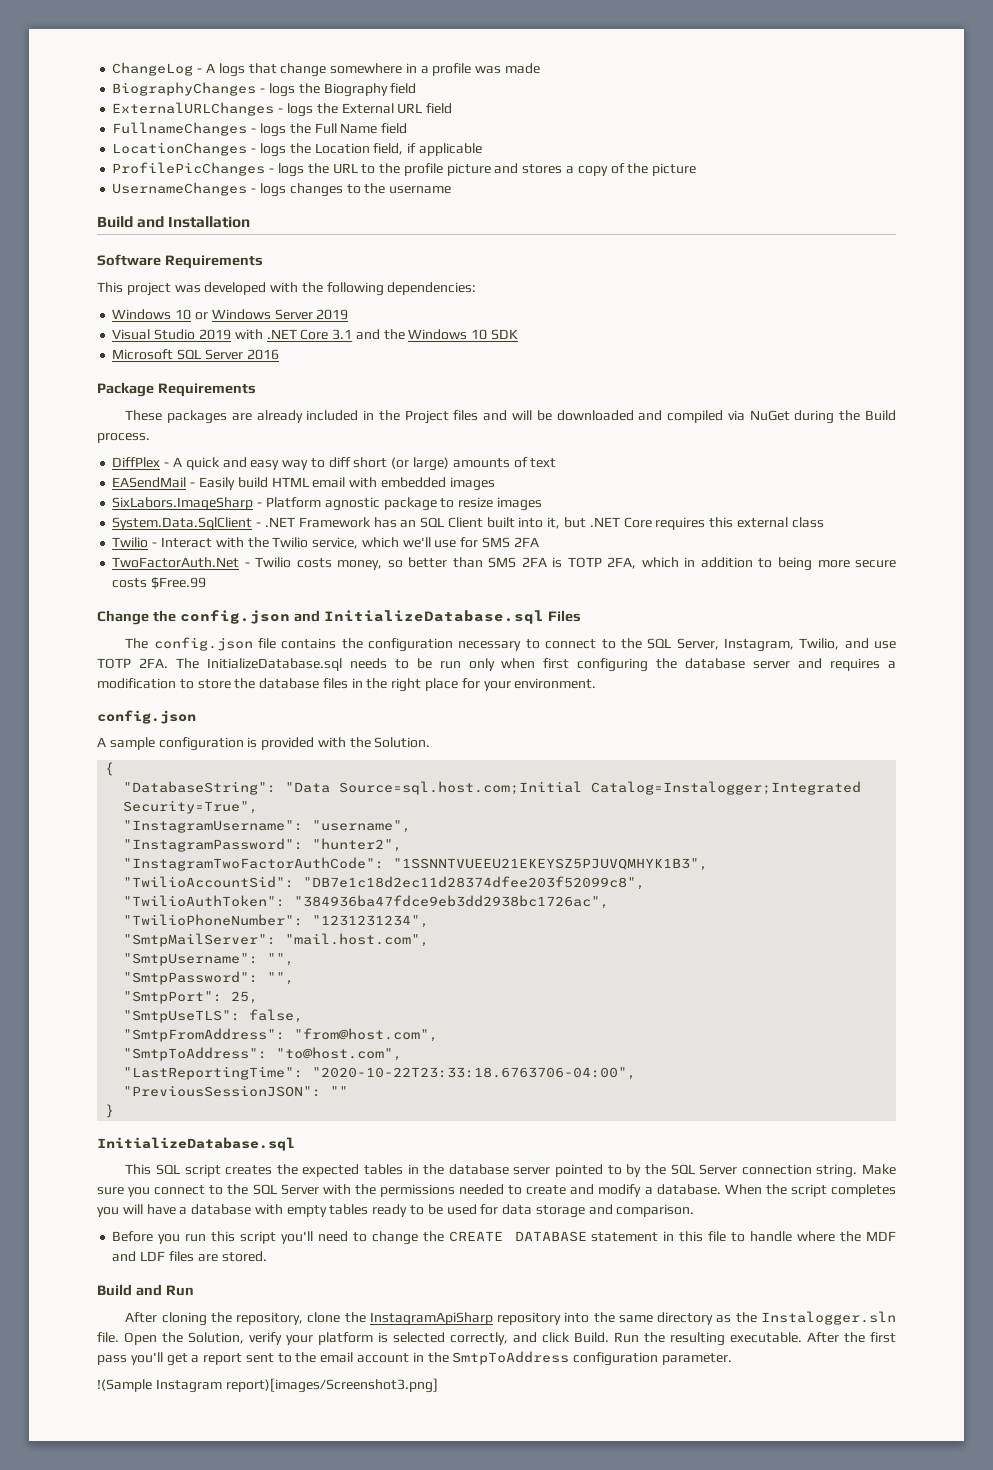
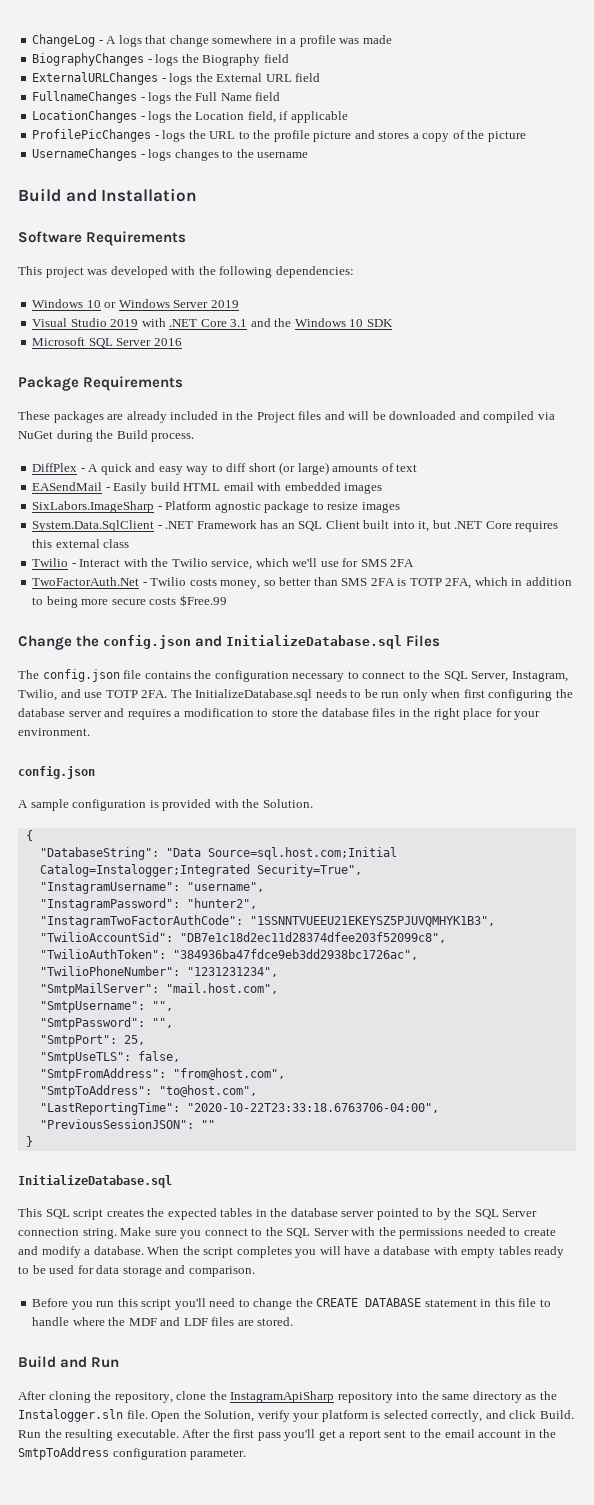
[97,1378,438,1393] // !(Sample Instagram report)[images/Screenshot3.png] -> (247, 1454) none

